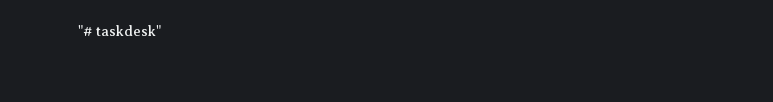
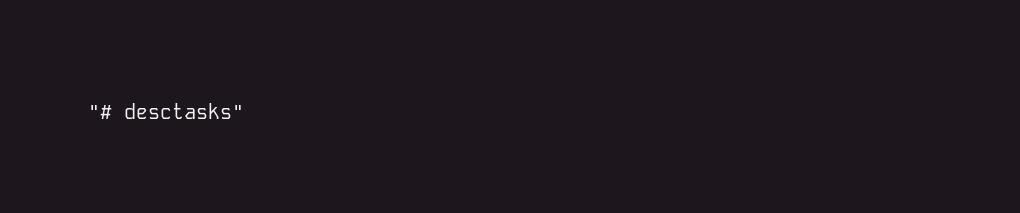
[96,25,161,36] taskdesk" -> [124,103,244,119] desctasks"

